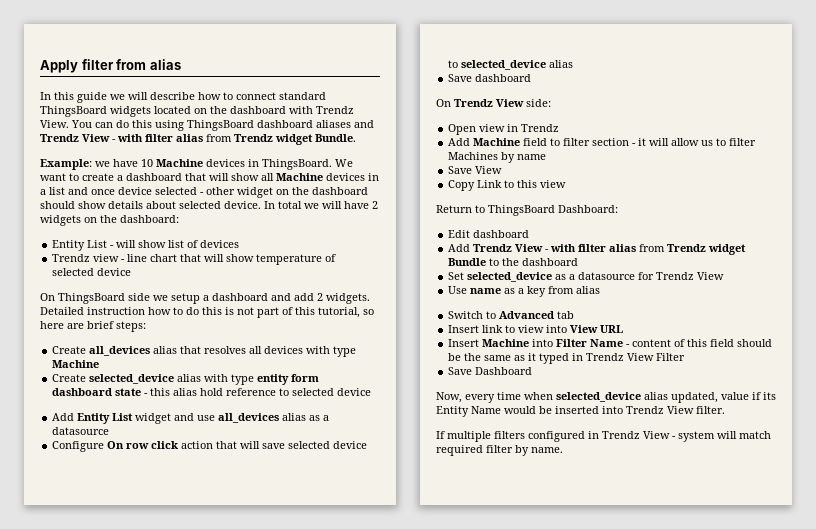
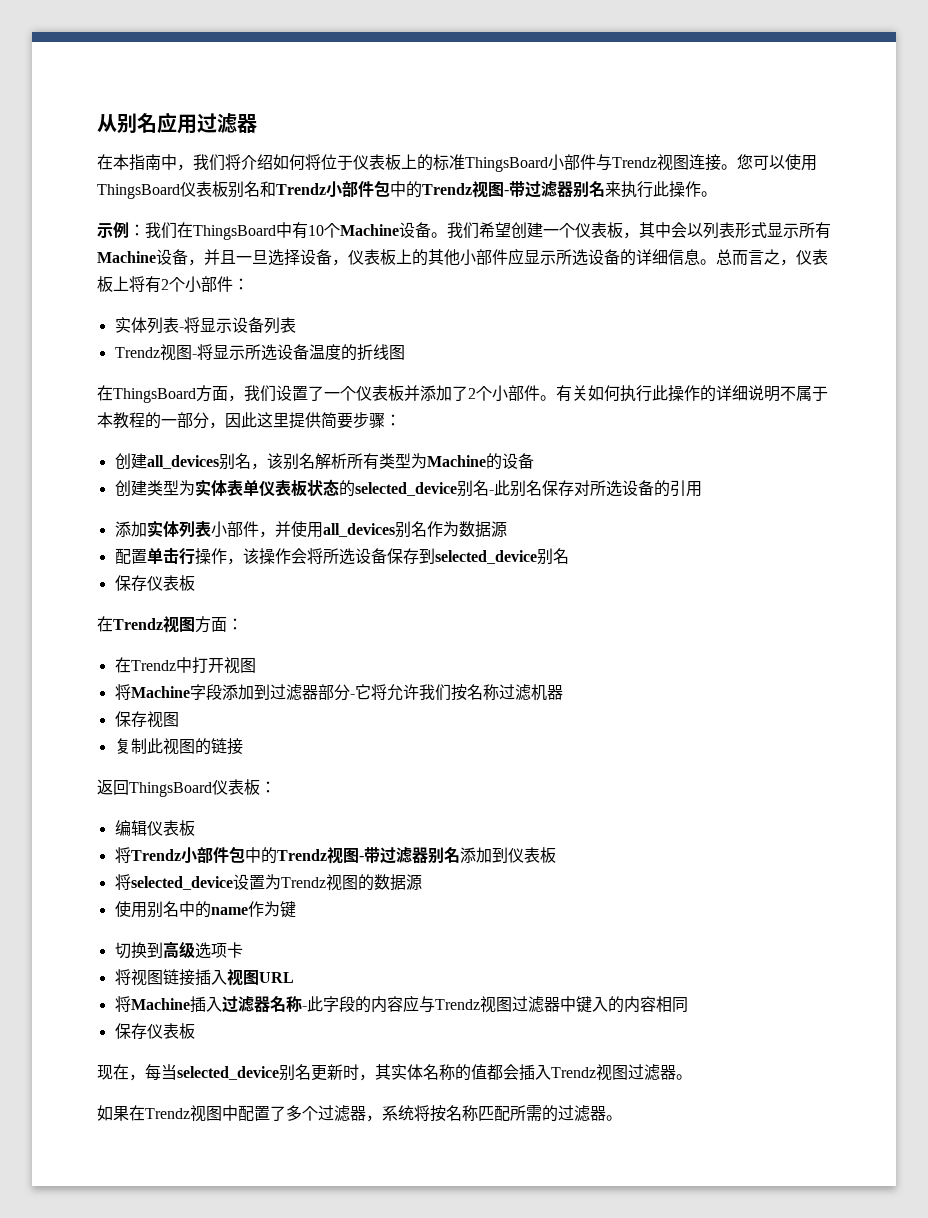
[40,59,181,73] [40,92,326,103] [40,106,354,117] [40,120,374,131] [40,134,356,145] [40,159,353,170] [40,173,379,181] [40,187,368,198] [40,201,378,209] [40,215,179,226] [52,240,240,251] [52,254,337,265] [52,268,132,276] [40,293,370,304] [40,307,374,318] [40,321,146,332] [52,346,357,357] [52,360,100,368] [52,374,320,385] [52,388,372,396] [52,413,330,424] [52,427,110,435] [52,441,368,452] [448,60,574,70] [448,74,532,82] [436,99,551,107] [448,124,560,135] [448,138,757,146] [448,152,547,163] [448,166,503,174] [448,180,567,191] [436,205,618,216] [448,230,530,238] [448,244,747,255] [448,258,579,266] [448,272,725,282] [448,286,601,297] [448,311,575,319] [448,325,624,333] [448,339,773,347] [448,353,686,364] [448,367,533,375] [436,392,776,403] [436,406,725,417] [436,431,771,442] [436,445,563,456] Apply filter from alias // In this guide we will describe how to connect standard ThingsBoard widgets located on the dashboard with Trendz View. You can do this using ThingsBoard dashboard aliases and Trendz View - with filter alias from Trendz widget Bundle. // Example: we have 10 Machine devices in ThingsBoard. We want to create a dashboard that will show all Machine devices in a list and once device selected - other widget on the dashboard should show details about selected device. In total we will have 2 widgets on the dashboard: // Entity List - will show list of devices // Trendz view - line chart that will show temperature of selected device // On ThingsBoard side we setup a dashboard and add 2 widgets. Detailed instruction how to do this is not part of this tutorial, so here are brief steps: // Create all_devices alias that resolves all devices with type Machine // Create selected_device alias with type entity form dashboard state - this alias hold reference to selected device // Add Entity List widget and use all_devices alias as a datasource // Configure On row click action that will save selected device to selected_device alias // Save dashboard // On Trendz View side: // Open view in Trendz // Add Machine field to filter section - it will allow us to filter Machines by name // Save View // Copy Link to this view // Return to ThingsBoard Dashboard: // Edit dashboard // Add Trendz View - with filter alias from Trendz widget Bundle to the dashboard // Set selected_device as a datasource for Trendz View // Use name as a key from alias // Switch to Advanced tab // Insert link to view into View URL // Insert Machine into Filter Name - content of this field should be the same as it typed in Trendz View Filter // Save Dashboard // Now, every time when selected_device alias updated, value if its Entity Name would be inserted into Trendz View filter. // If multiple filters configured in Trendz View - system will match required filter by name. -> [97,112,257,134] [97,154,817,172] [97,180,717,199] [97,222,831,240] [97,248,828,266] [97,276,249,293] [114,317,296,334] [114,344,405,361] [97,385,828,403] [97,412,401,429] [114,453,534,470] [114,479,702,497] [114,520,507,538] [114,547,569,565] [114,575,195,591] [97,616,243,633] [114,657,256,674] [114,684,563,701] [114,711,179,728] [114,738,243,755] [97,779,276,797] [114,820,195,836] [114,846,556,864] [114,874,422,891] [114,901,296,918] [114,941,243,959] [114,969,294,986] [114,995,688,1013] [114,1023,195,1039] [97,1064,692,1081] [97,1105,622,1122] 从别名应用过滤器 // 在本指南中，我们将介绍如何将位于仪表板上的标准ThingsBoard小部件与Trendz视图连接。您可以使用ThingsBoard仪表板别名和Trendz小部件包中的Trendz视图-带过滤器别名来执行此操作。 // 示例：我们在ThingsBoard中有10个Machine设备。我们希望创建一个仪表板，其中会以列表形式显示所有Machine设备，并且一旦选择设备，仪表板上的其他小部件应显示所选设备的详细信息。总而言之，仪表板上将有2个小部件： // 实体列表-将显示设备列表 // Trendz视图-将显示所选设备温度的折线图 // 在ThingsBoard方面，我们设置了一个仪表板并添加了2个小部件。有关如何执行此操作的详细说明不属于本教程的一部分，因此这里提供简要步骤： // 创建all_devices别名，该别名解析所有类型为Machine的设备 // 创建类型为实体表单仪表板状态的selected_device别名-此别名保存对所选设备的引用 // 添加实体列表小部件，并使用all_devices别名作为数据源 // 配置单击行操作，该操作会将所选设备保存到selected_device别名 // 保存仪表板 // 在Trendz视图方面： // 在Trendz中打开视图 // 将Machine字段添加到过滤器部分-它将允许我们按名称过滤机器 // 保存视图 // 复制此视图的链接 // 返回ThingsBoard仪表板： // 编辑仪表板 // 将Trendz小部件包中的Trendz视图-带过滤器别名添加到仪表板 // 将selected_device设置为Trendz视图的数据源 // 使用别名中的name作为键 // 切换到高级选项卡 // 将视图链接插入视图URL // 将Machine插入过滤器名称-此字段的内容应与Trendz视图过滤器中键入的内容相同 // 保存仪表板 // 现在，每当selected_device别名更新时，其实体名称的值都会插入Trendz视图过滤器。 // 如果在Trendz视图中配置了多个过滤器，系统将按名称匹配所需的过滤器。

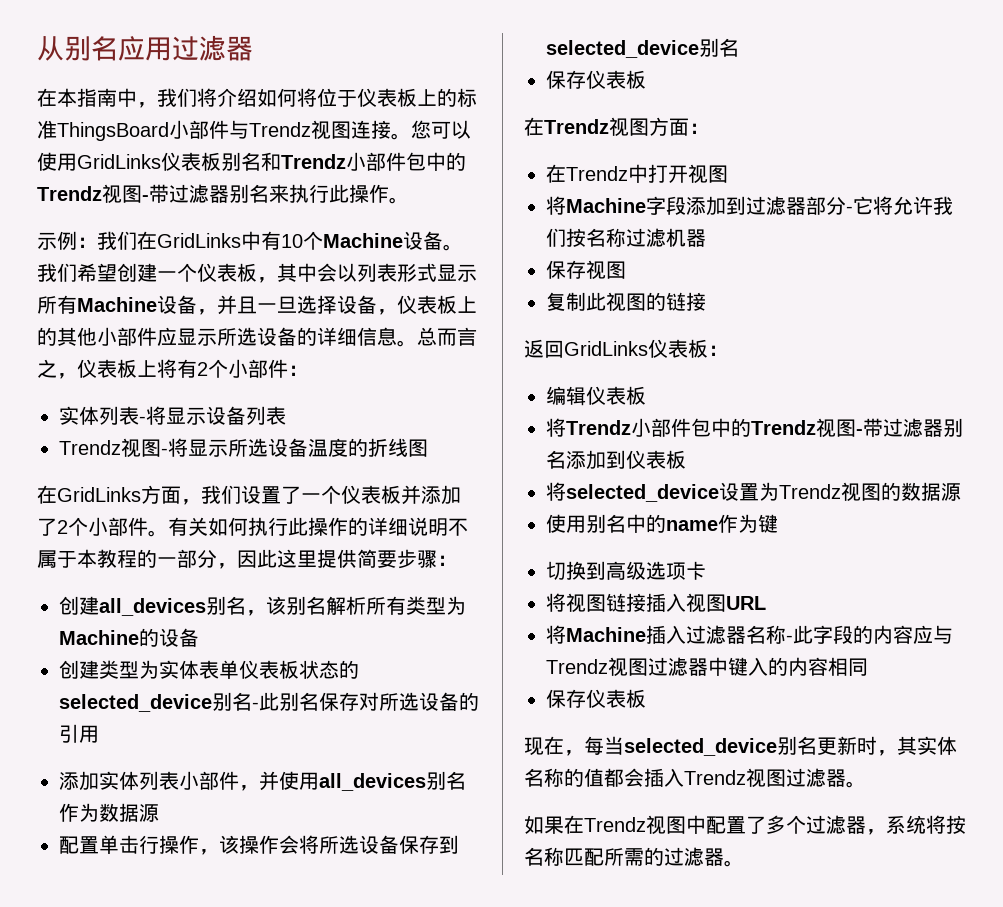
[97,184,180,199] ThingsBoard -> [77,154,161,169] GridLinks
[193,225,276,240] ThingsBoard -> [157,233,241,248] GridLinks
[113,388,196,403] ThingsBoard -> [57,487,141,502] GridLinks
[129,782,212,797] ThingsBoard -> [564,341,648,356] GridLinks

